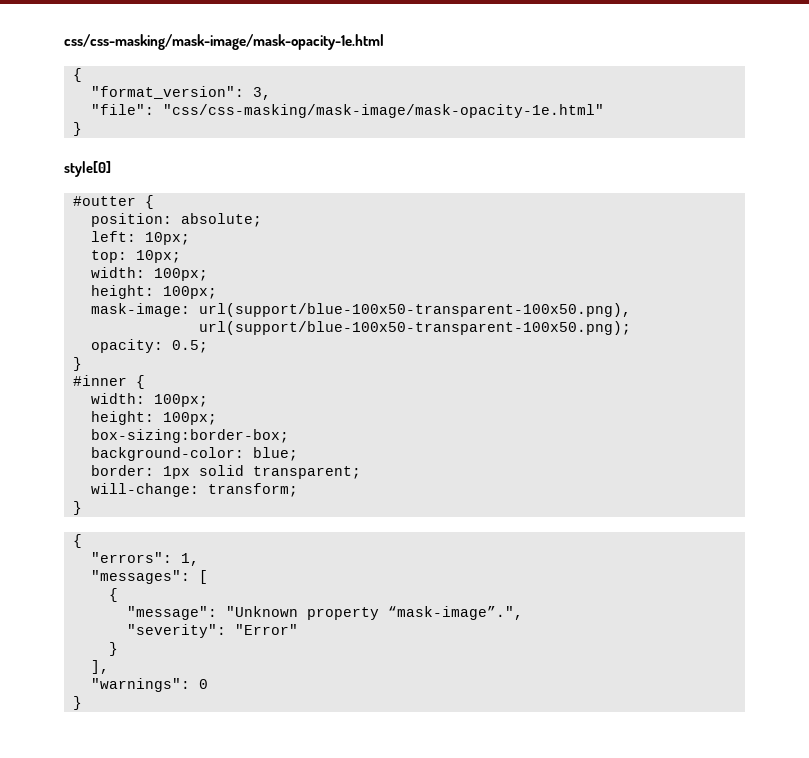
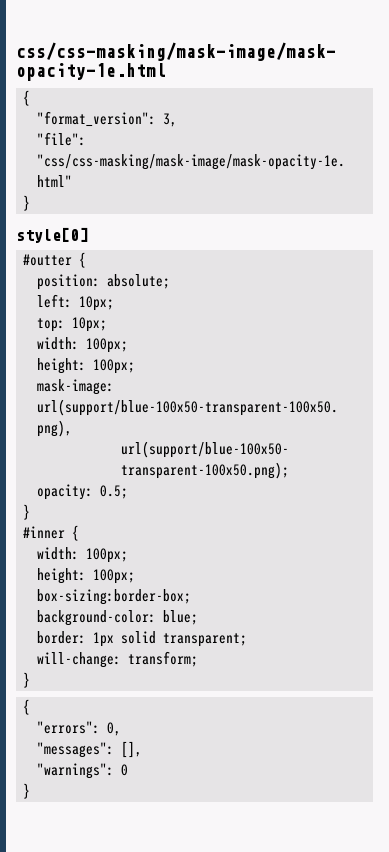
[180,553,199,566] 1, -> [106,722,121,736] 0,
[198,570,208,584] [108,588,118,602] [126,606,523,620] [126,624,298,638] [108,642,118,656] [90,660,109,674] [ // { // "message": "Unknown property “mask-image”.", // "severity": "Error" // } // ], -> [120,741,142,758] [],

